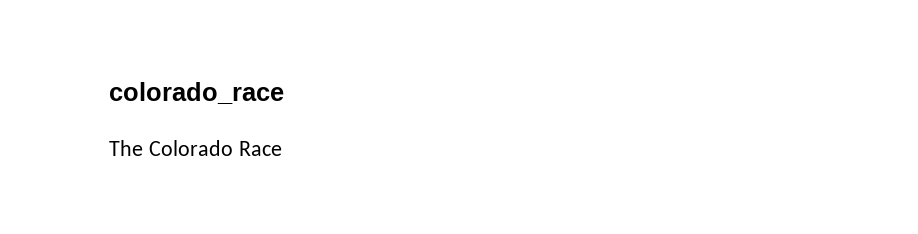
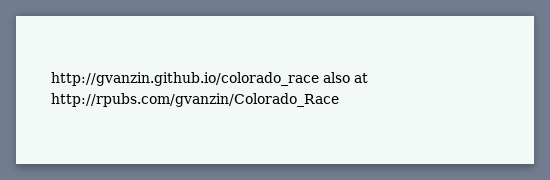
[109,82,284,104] [109,140,282,156] colorado_race // The Colorado Race -> [51,72,368,86] [51,93,339,107] http://gvanzin.github.io/colorado_race also at http://rpubs.com/gvanzin/Colorado_Race

